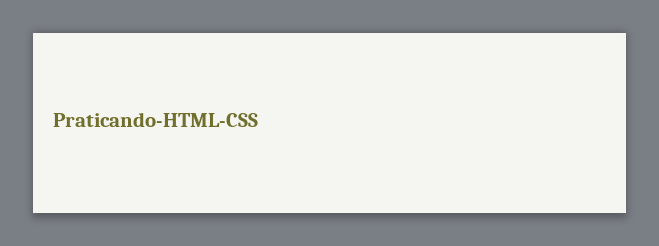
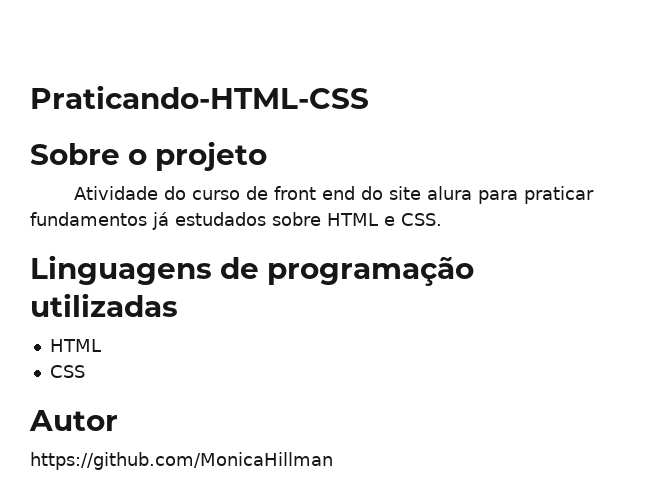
(258, 119) none -> [30,141,267,171] [73,186,594,204] [30,212,442,230] [30,255,474,286] [30,293,178,317] [49,339,101,352] [49,365,85,378] [29,410,118,431] [30,452,333,470] // Sobre o projeto // Atividade do curso de front end do site alura para praticar fundamentos já estudados sobre HTML e CSS. // Linguagens de programação utilizadas // HTML // CSS // Autor // https://github.com/MonicaHillman

